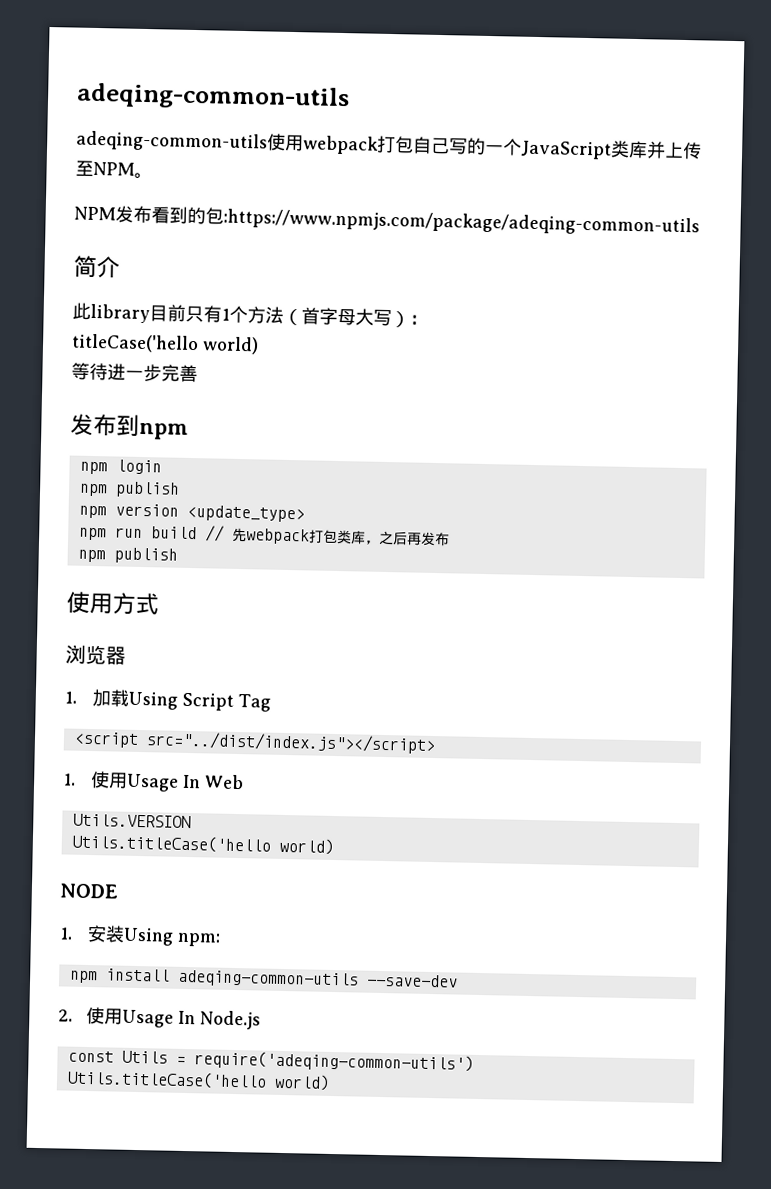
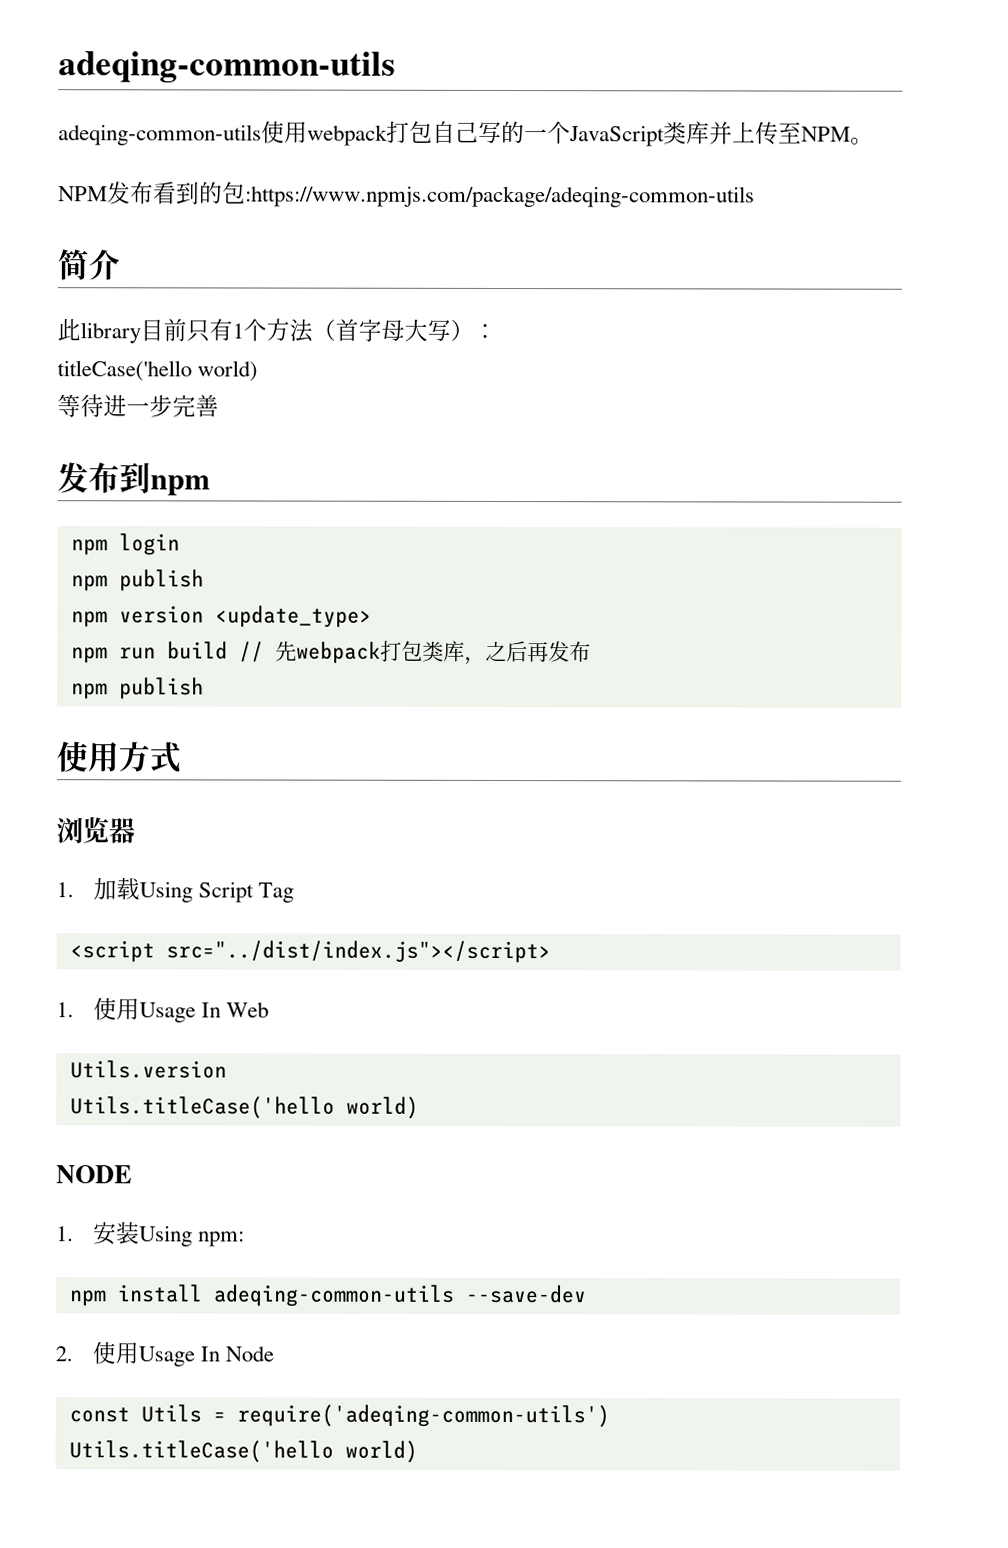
[72,813,191,829] Utils.VERSION -> [69,1060,227,1079] Utils.version
[200,1010,262,1030] Node.js -> [225,1345,275,1362] Node

